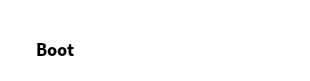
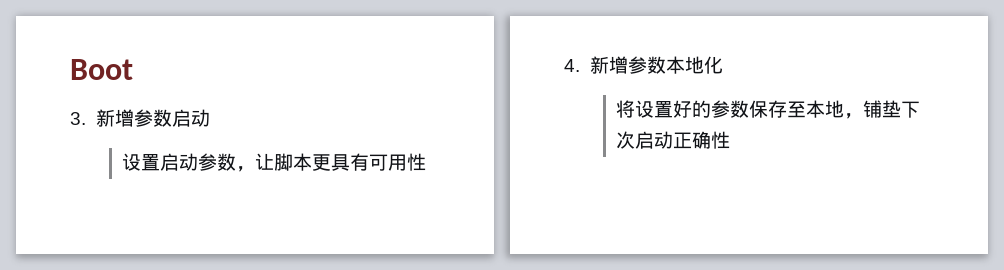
(74, 49) none -> [70,109,211,127] [122,153,427,172] [564,56,724,74] [616,100,921,119] [616,131,731,149] // 3.新增参数启动 // 设置启动参数，让脚本更具有可用性 // 4.新增参数本地化 // 将设置好的参数保存至本地，铺垫下次启动正确性

